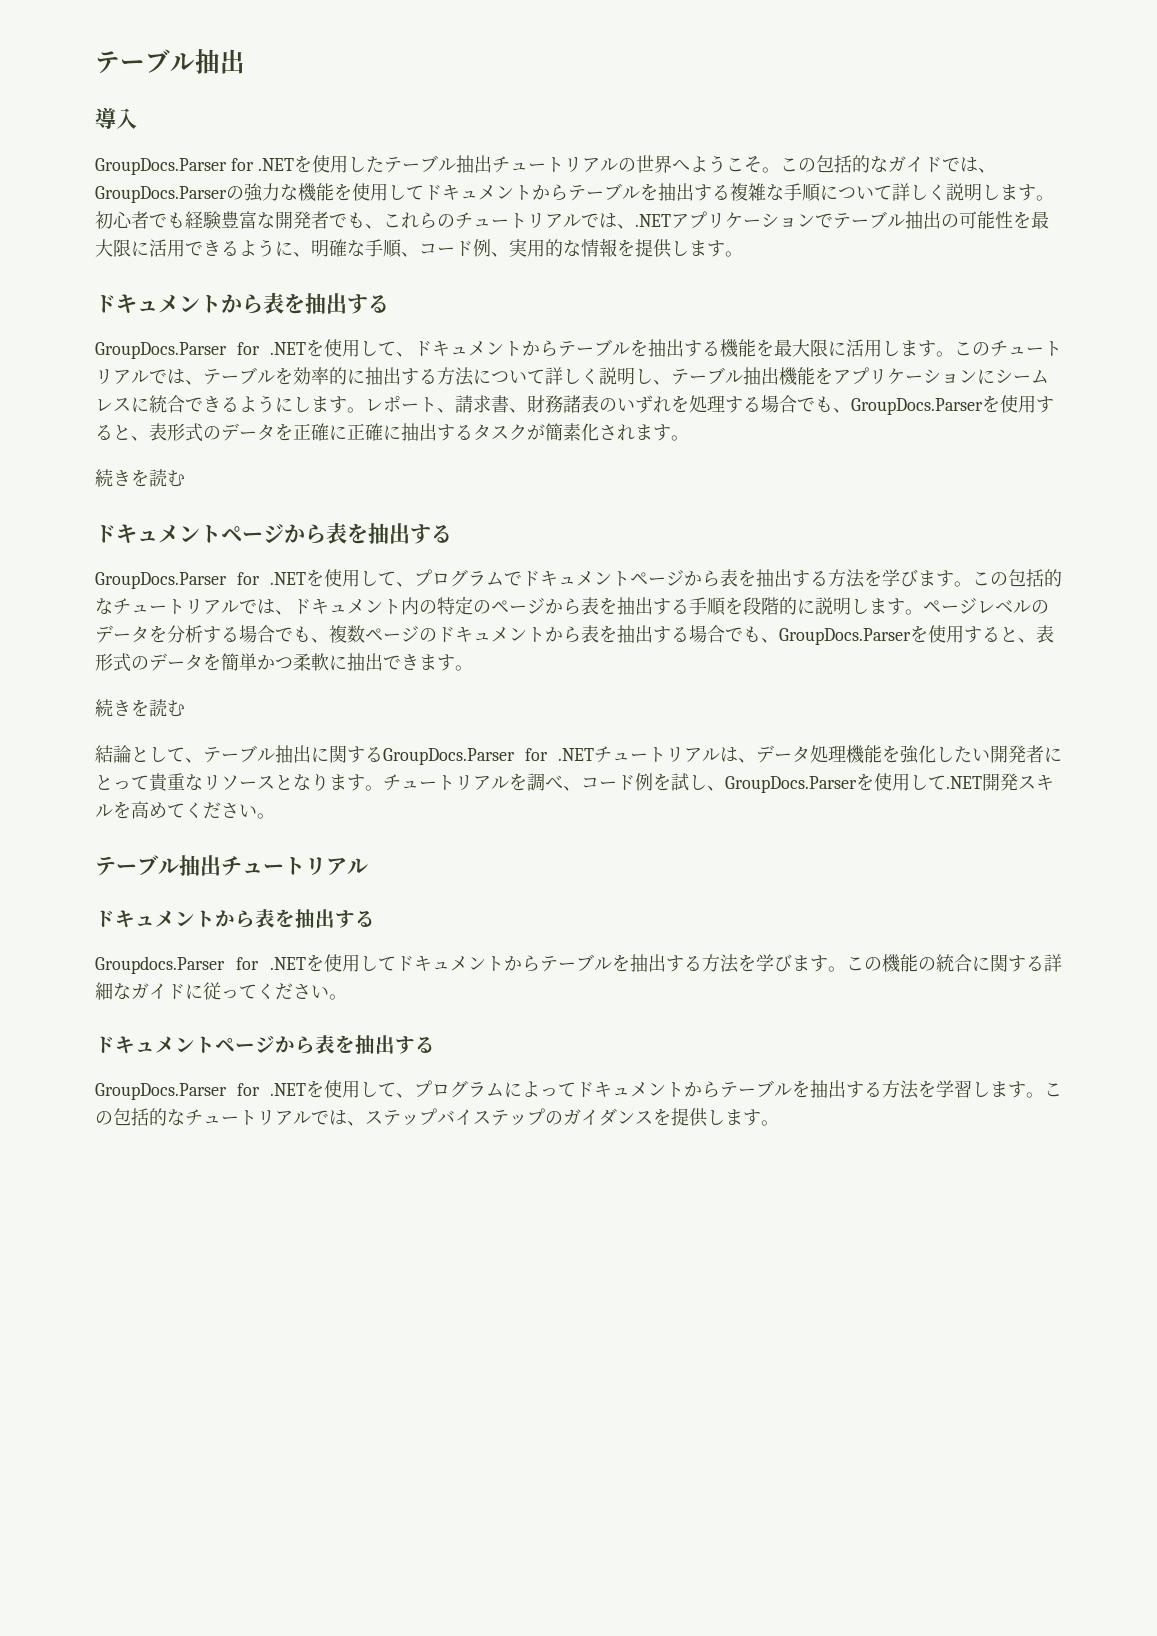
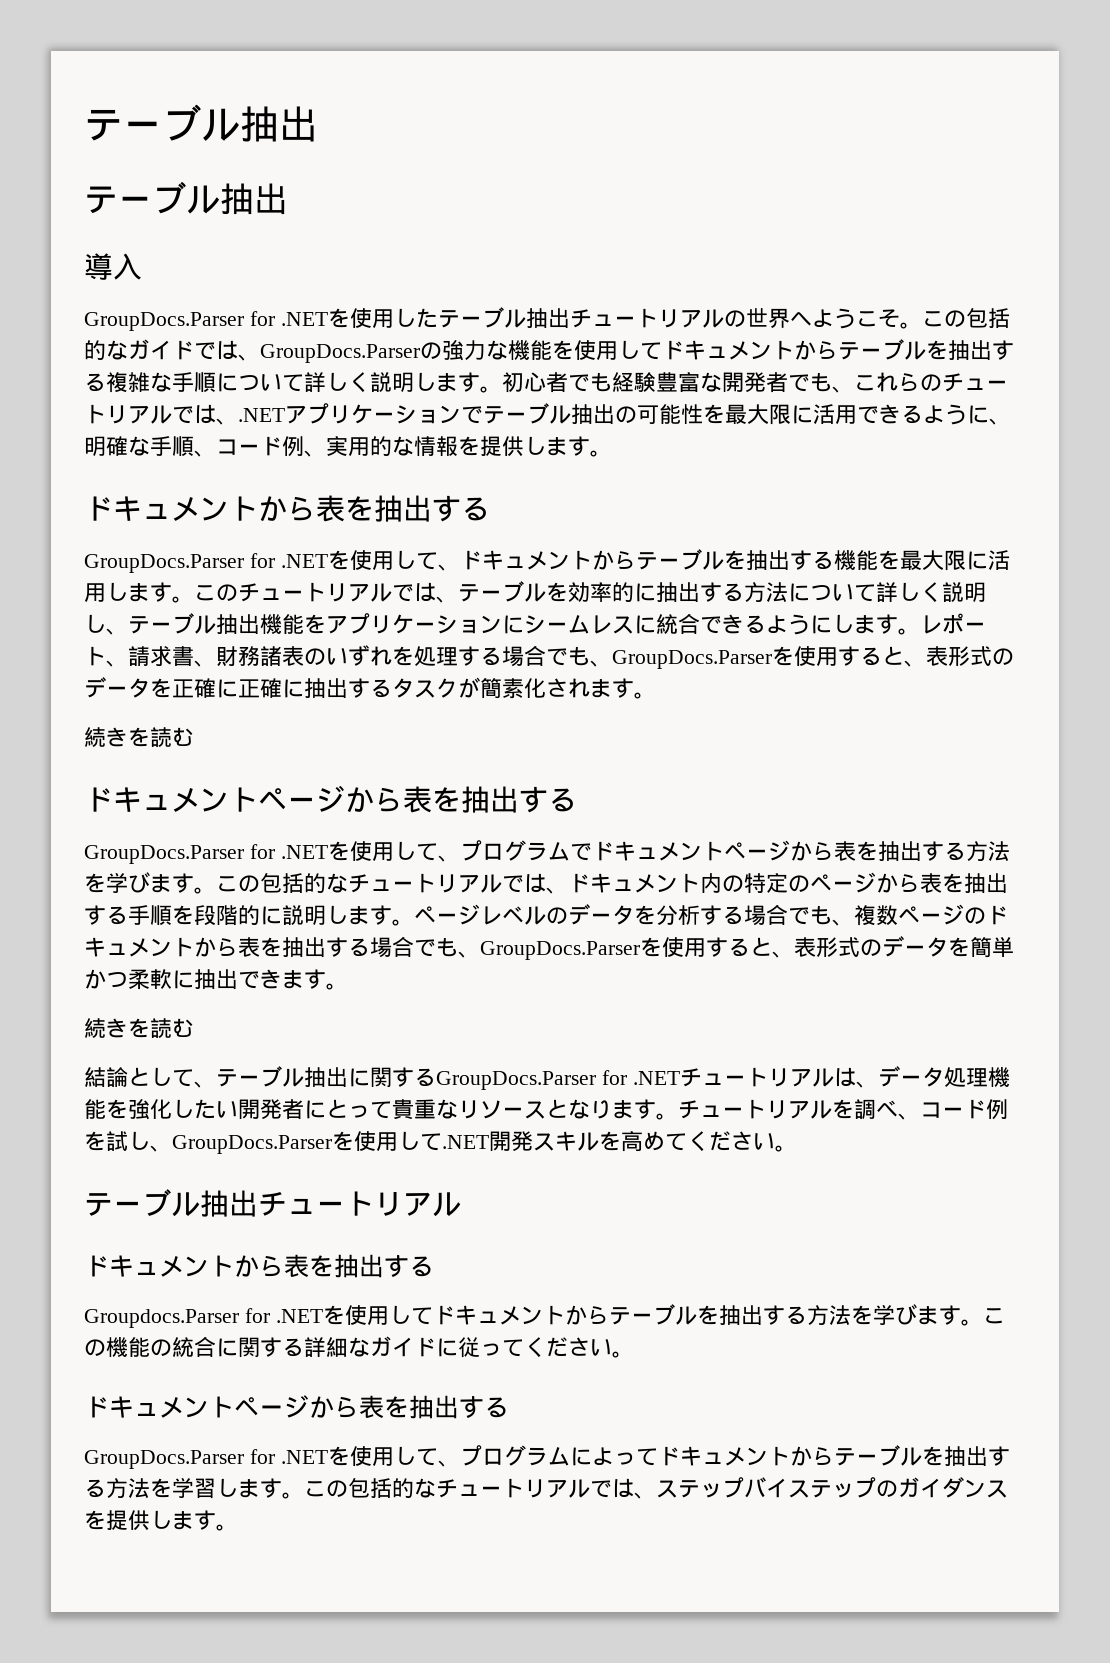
[95,49,245,74] テーブル抽出 -> [84,104,318,142] [84,181,288,215] テーブル抽出 // テーブル抽出

